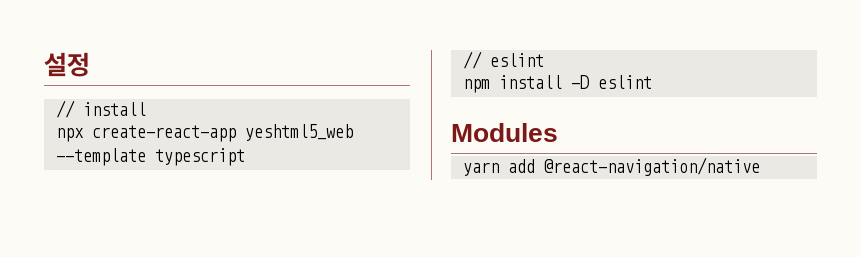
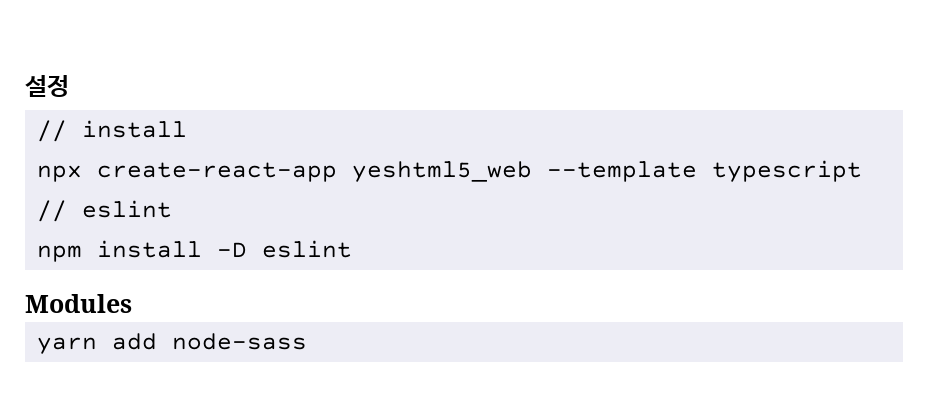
[544,157,760,176] @react-navigation/native -> [172,333,307,350] node-sass

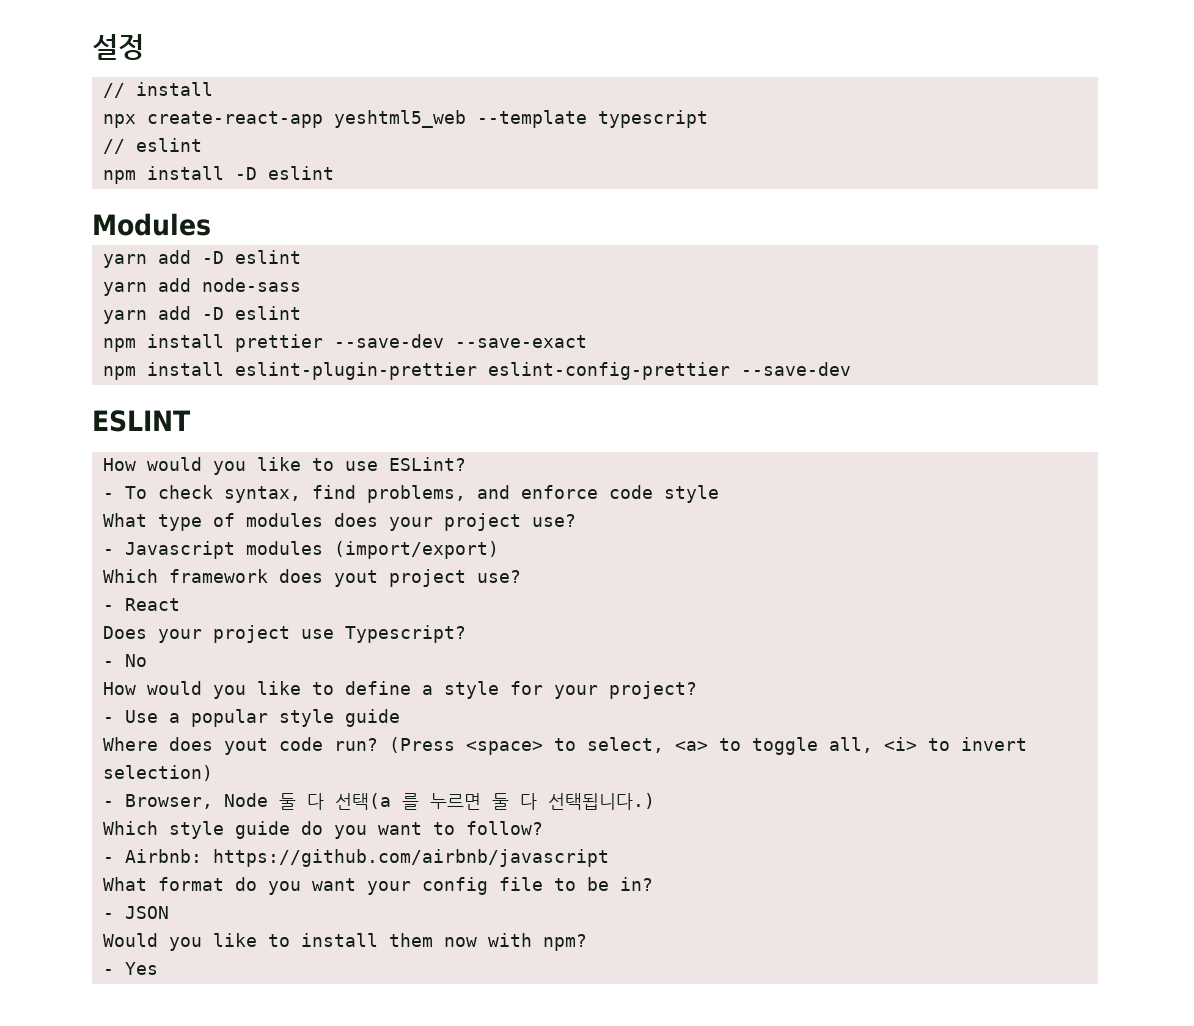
(132, 303) none -> [102,250,301,268] // yarn add -D eslint
(307, 341) none -> [102,306,301,324] [102,334,587,352] [102,362,851,380] [92,410,191,432] [102,457,466,475] [102,485,719,503] [102,513,576,531] [102,541,499,559] [102,569,521,587] [102,598,180,611] [102,625,466,643] [102,654,147,667] [102,681,697,699] [102,709,400,727] [102,737,1027,755] [102,765,213,781] [102,793,655,810] [102,821,543,839] [102,849,609,867] [102,877,653,895] [102,906,169,919] [102,933,587,951] [102,962,158,975] // yarn add -D eslint // npm install prettier --save-dev --save-exact // npm install eslint-plugin-prettier eslint-config-prettier --save-dev // ESLINT // How would you like to use ESLint? // - To check syntax, find problems, and enforce code style // What type of modules does your project use? // - Javascript modules (import/export) // Which framework does yout project use? // - React // Does your project use Typescript? // - No // How would you like to define a style for your project? // - Use a popular style guide // Where does yout code run? (Press <space> to select, <a> to toggle all, <i> to invert selection) // - Browser, Node 둘 다 선택(a 를 누르면 둘 다 선택됩니다.) // Which style guide do you want to follow? // - Airbnb: https://github.com/airbnb/javascript // What format do you want your config file to be in? // - JSON // Would you like to install them now with npm? // - Yes

